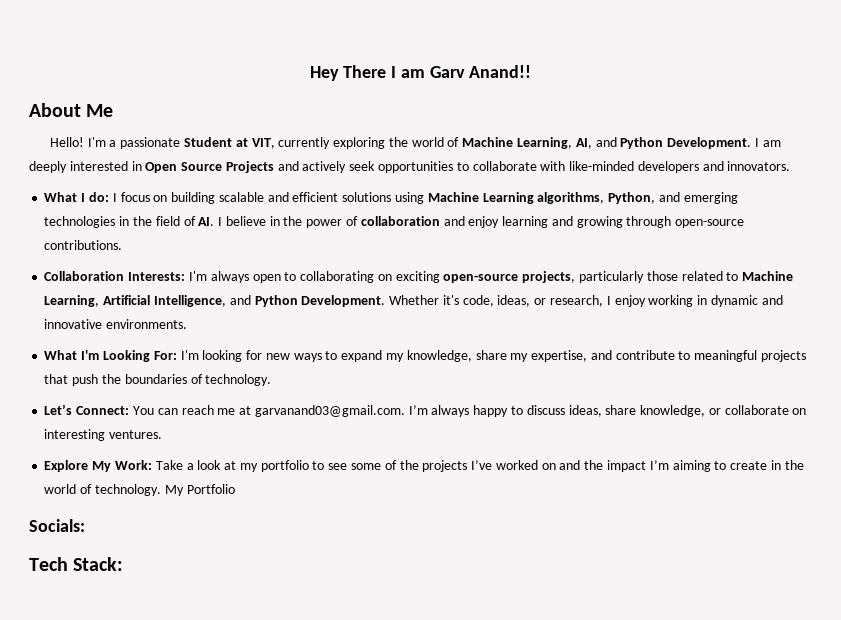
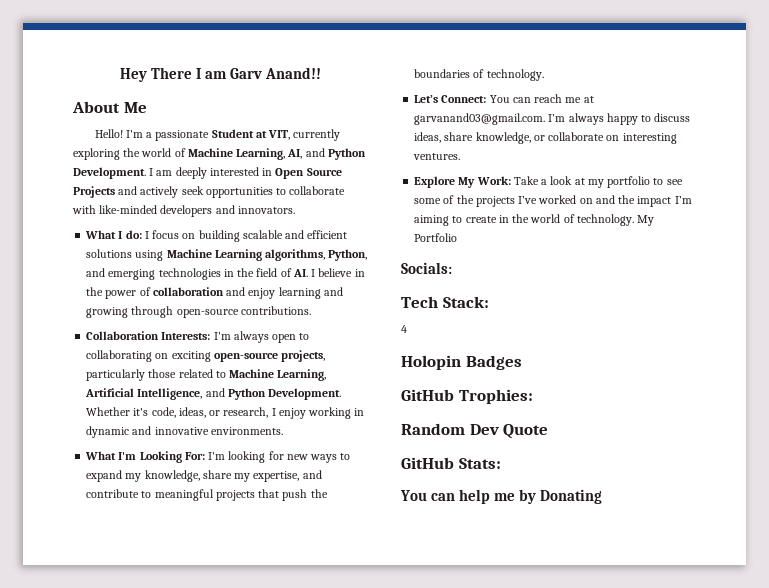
(124, 564) none -> [401,325,407,333] [401,355,522,370] [401,389,533,404] [401,423,549,439] [401,457,501,469] [400,489,603,504] // 4 // Holopin Badges // GitHub Trophies: // Random Dev Quote // GitHub Stats: // You can help me by Donating

